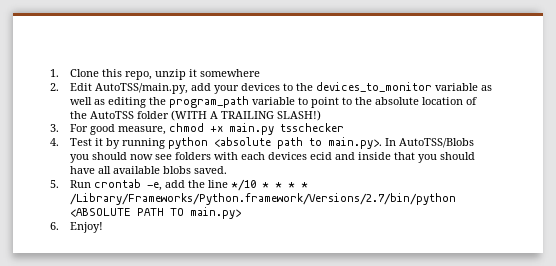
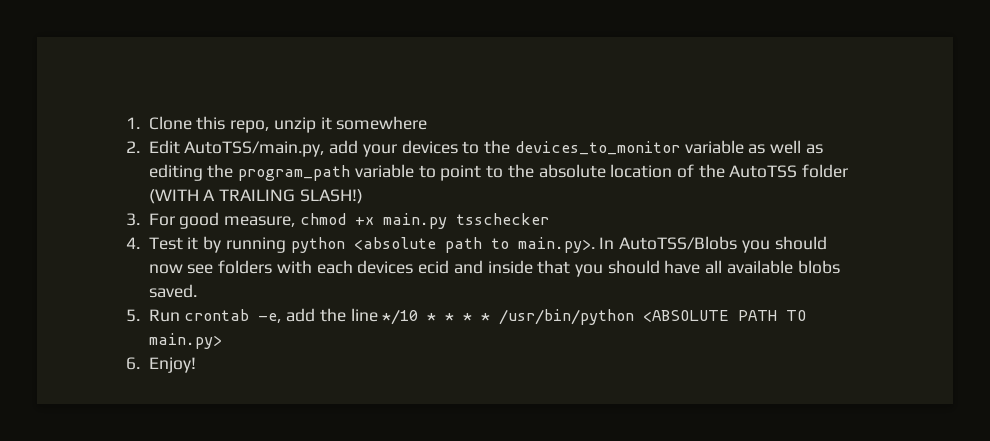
[69,193,456,205] /Library/Frameworks/Python.framework/Versions/2.7/bin/python -> [499,309,635,325] /usr/bin/python

